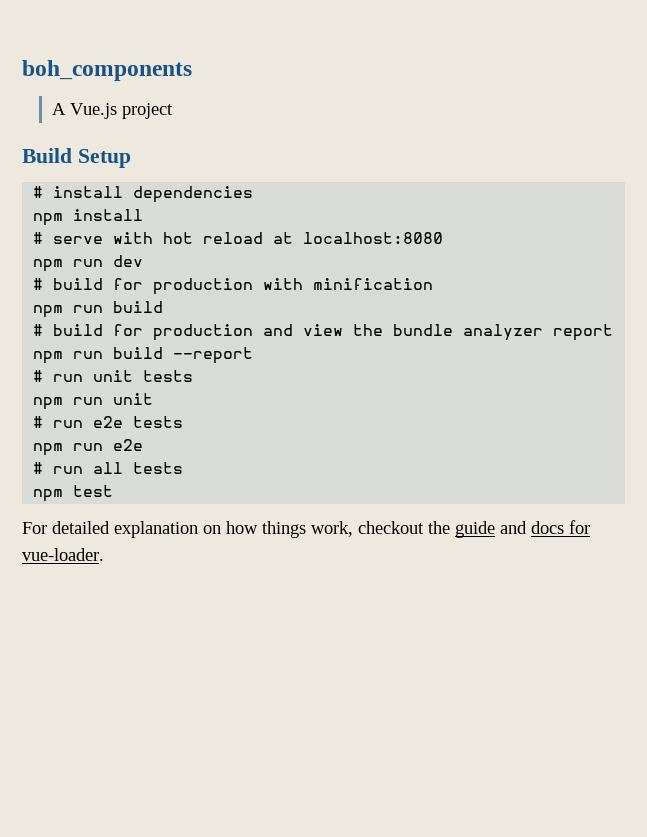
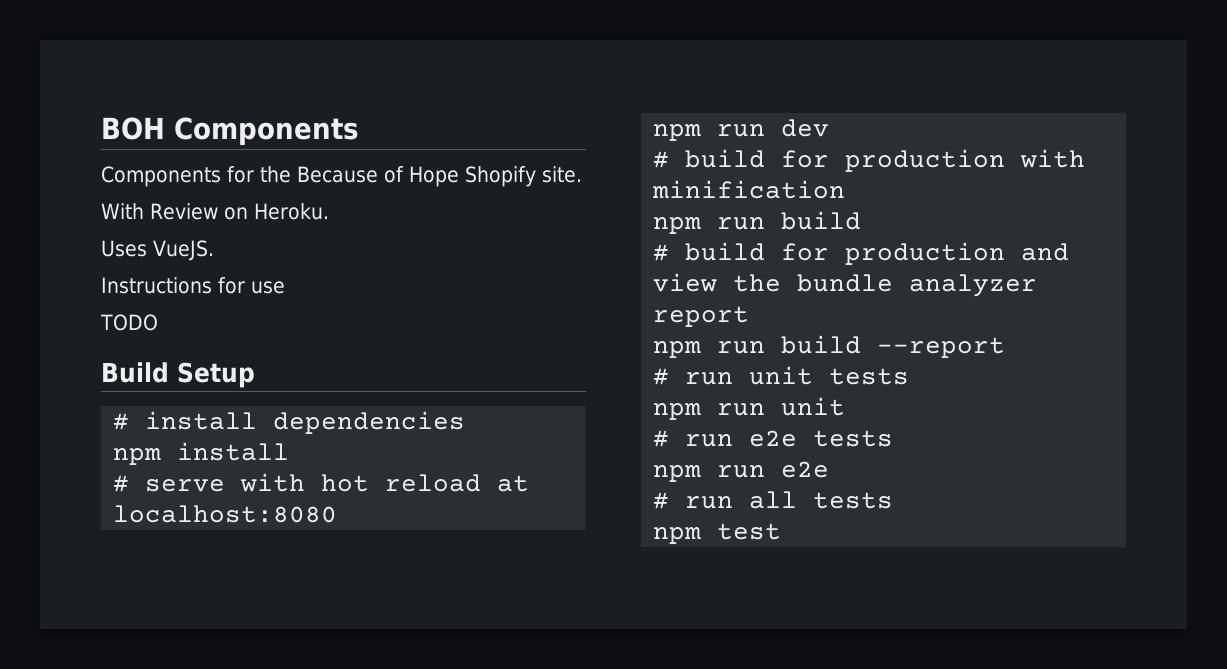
[22,60,192,81] [52,103,174,119] boh_components // A Vue.js project -> [101,117,359,146] [101,166,582,187] [101,203,329,220] [101,240,214,261] [101,277,285,294] [100,314,158,331] BOH Components // Components for the Because of Hope Shopify site. // With Review on Heroku. // Uses VueJS. // Instructions for use // TODO
[22,520,590,538] [22,548,104,561] // For detailed explanation on how things work, checkout the guide and docs for vue-loader. -> (782, 531) none

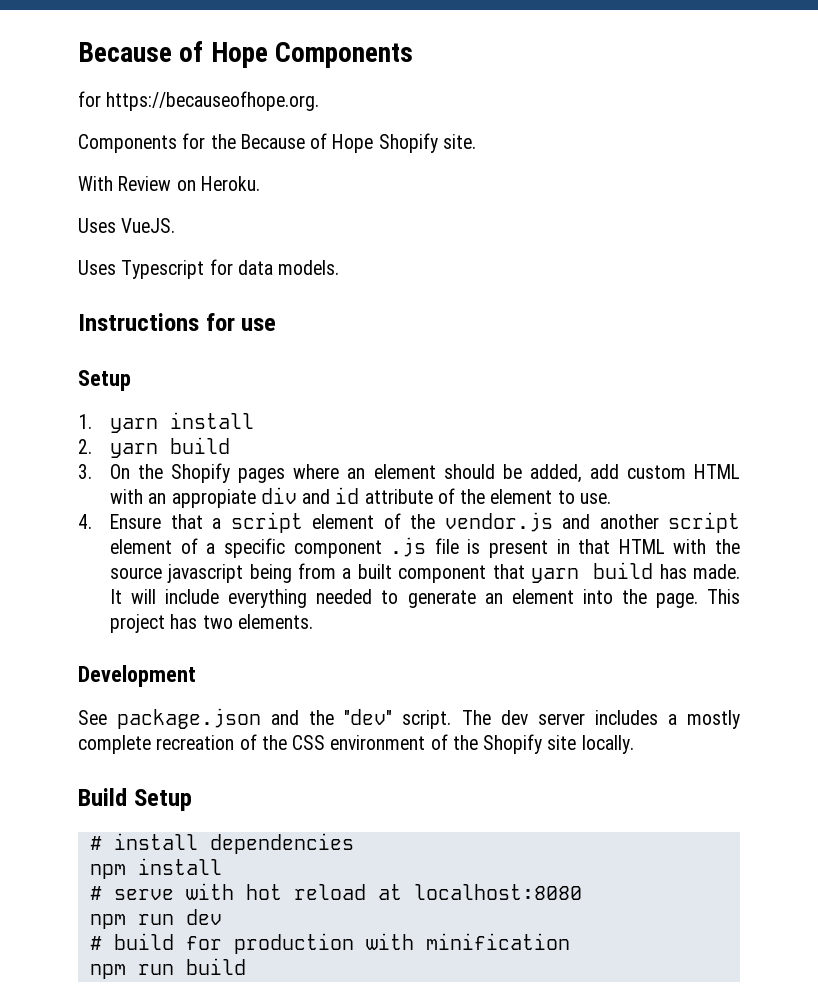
[101,117,359,146] BOH Components -> [78,41,414,68] [78,91,320,111] Because of Hope Components // for https://becauseofhope.org.
[101,277,285,294] [100,314,158,331] Instructions for use // TODO -> [78,259,340,279] [78,313,277,331] [78,370,131,391] [78,412,255,433] [78,437,231,458] [78,463,740,483] [110,487,611,508] [78,512,740,533] [110,537,740,558] [110,562,740,583] [110,589,740,608] [110,614,313,633] [78,665,196,687] [78,708,741,729] [78,734,634,754] Uses Typescript for data models. // Instructions for use // Setup // 1. yarn install // 2. yarn build // 3. On the Shopify pages where an element should be added, add custom HTML with an appropiate div and id attribute of the element to use. // 4. Ensure that a script element of the vendor.js and another script element of a specific component .js file is present in that HTML with the source javascript being from a built component that yarn build has made. It will include everything needed to generate an element into the page. This project has two elements. // Development // See package.json and the "dev" script. The dev server includes a mostly complete recreation of the CSS environment of the Shopify site locally.
[653,242,1070,265] [653,273,1038,297] [653,306,750,327] [653,335,1006,358] [653,366,910,385] [653,397,846,420] [653,430,894,447] [653,461,830,482] [653,491,894,509] [653,523,782,544] // # build for production and view the bundle analyzer report // npm run build --report // # run unit tests // npm run unit // # run e2e tests // npm run e2e // # run all tests // npm test -> (246, 966) none

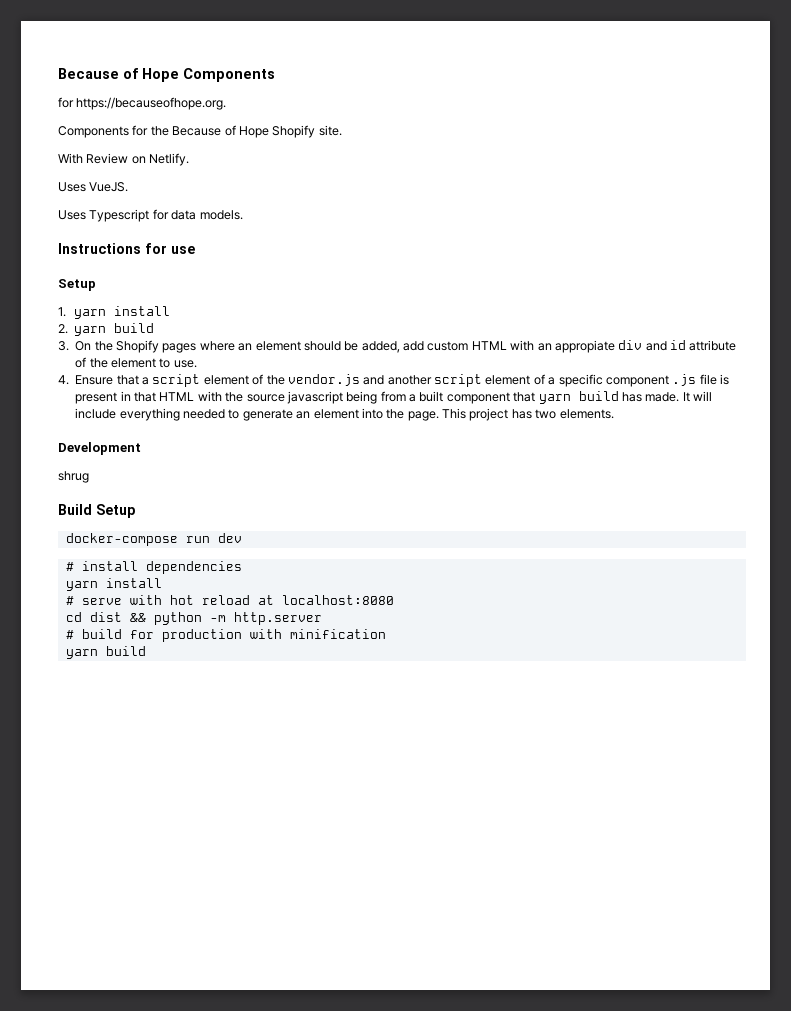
[200,176,260,191] Heroku. -> [149,153,190,166] Netlify.
[78,708,741,729] [78,734,634,754] See package.json and the "dev" script. The dev server includes a mostly complete recreation of the CSS environment of the Shopify site locally. -> [58,471,89,483] shrug
(192, 800) none -> [65,533,242,546] // docker-compose run dev
[89,864,126,879] npm -> [65,581,98,591] yarn
[89,909,222,929] npm run dev -> [65,612,322,625] cd dist && python -m http.server
[89,964,174,979] npm run -> [65,649,98,659] yarn

